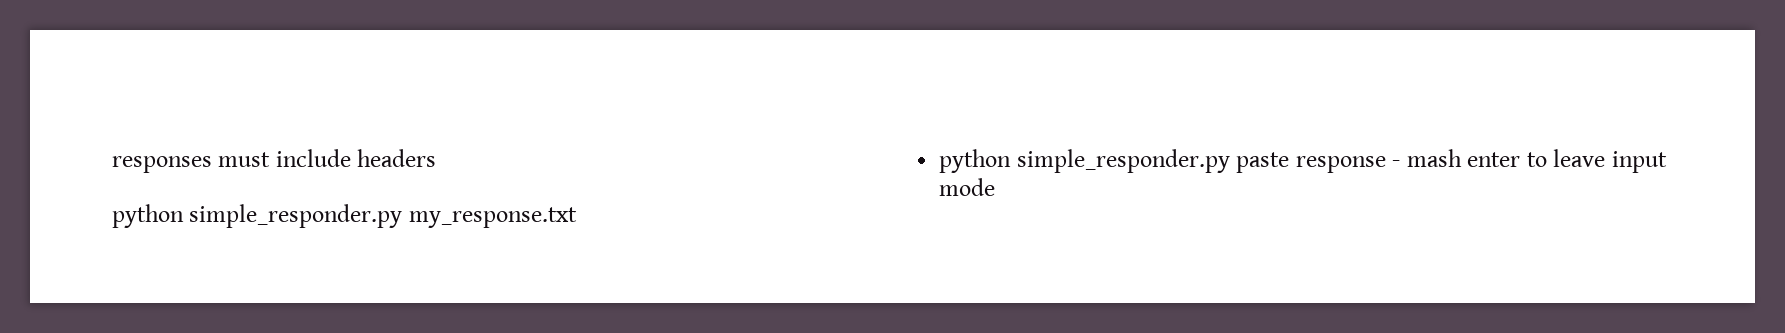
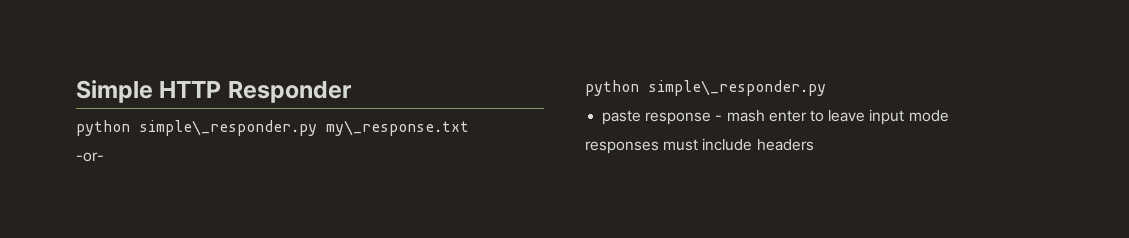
[112,149,437,173] [112,204,577,228] [939,149,1230,173] responses must include headers // python simple_responder.py my_response.txt // python simple_responder.py -> [76,80,352,103] [76,120,469,136] [76,152,104,162] [585,80,826,96] Simple HTTP Responder // python simple\_responder.py my\_response.txt // -or- // python simple\_responder.py //
(996, 187) none -> [585,138,814,154] // responses must include headers

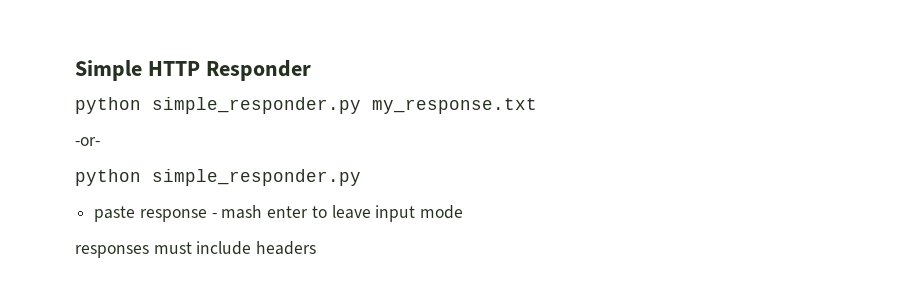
[139,120,469,136] simple\_responder.py my\_response.txt -> [152,97,537,114] simple_responder.py my_response.txt
[648,80,826,96] simple\_responder.py -> [152,169,361,186] simple_responder.py

